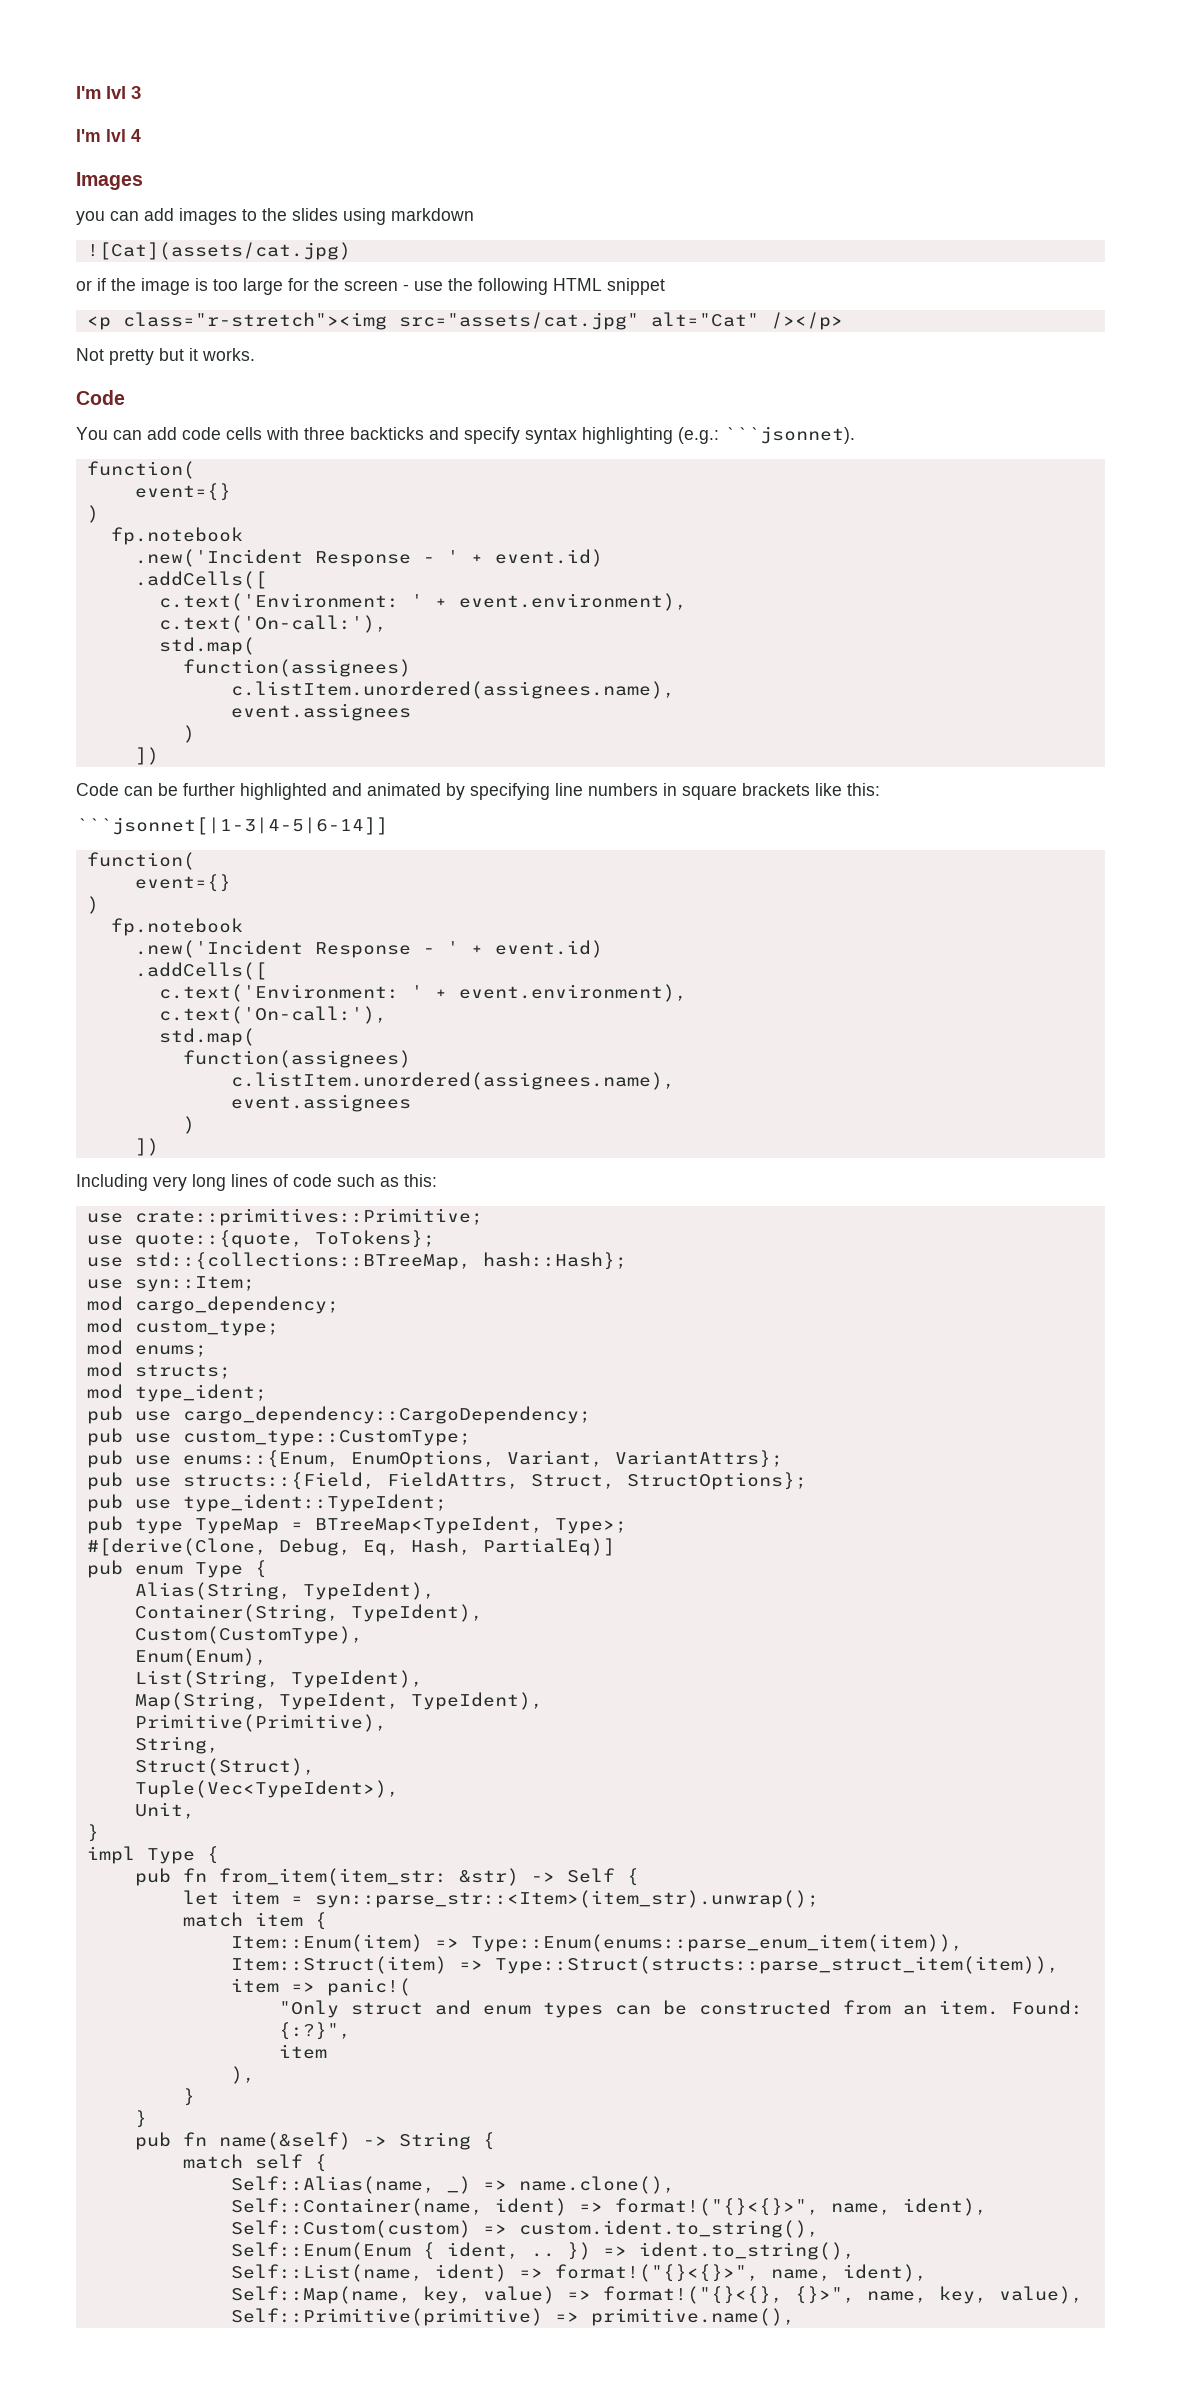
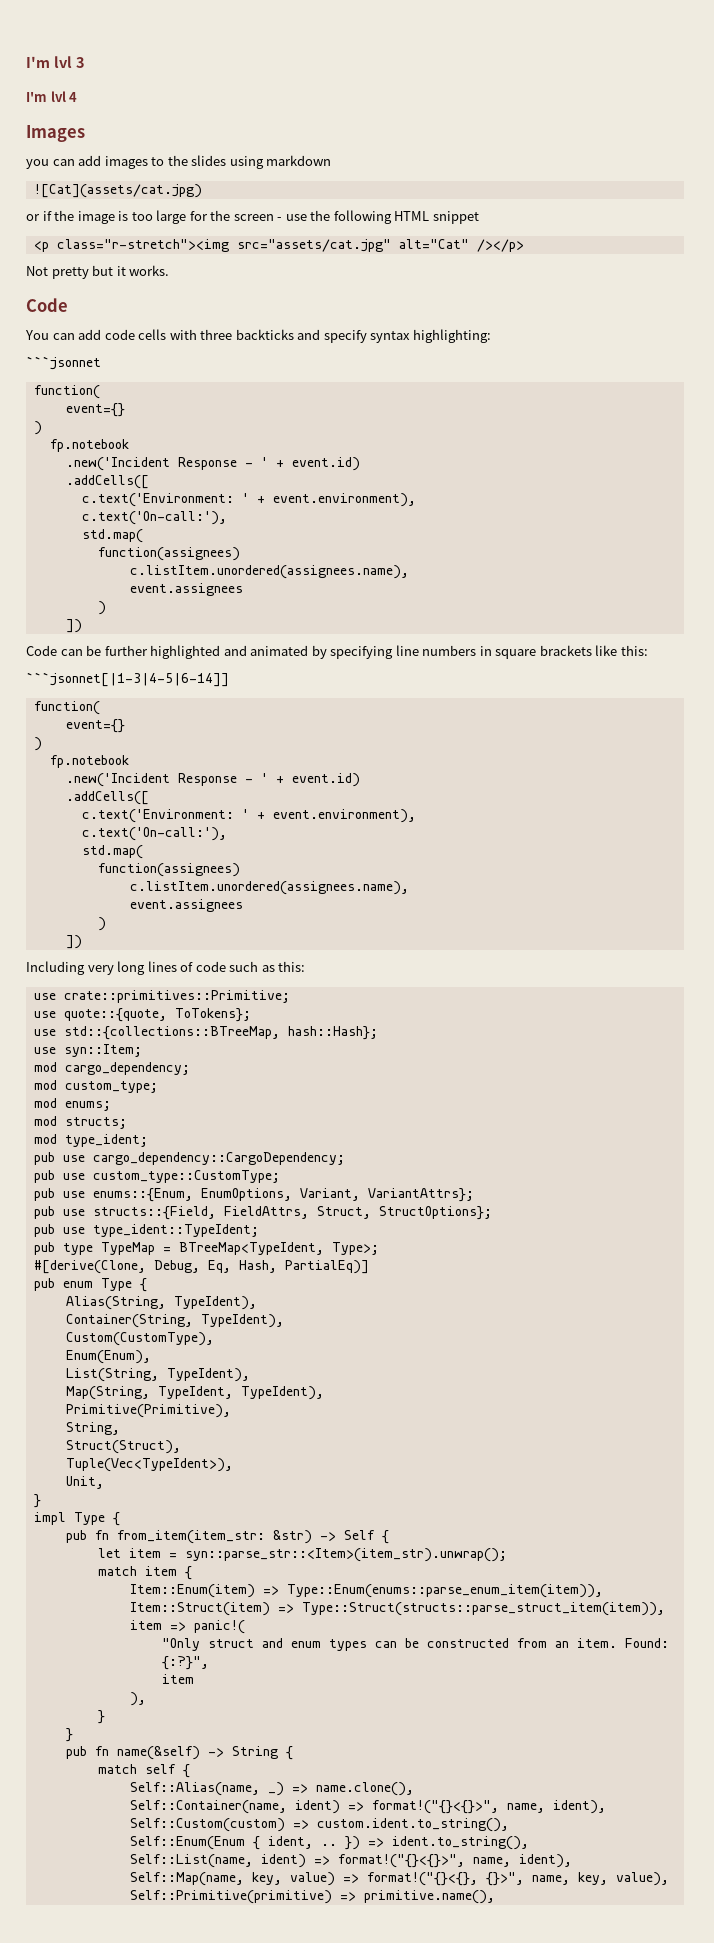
[582,426,855,444] highlighting (e.g.: ```jsonnet). -> [412,329,491,343] [26,356,101,370] highlighting: // ```jsonnet

